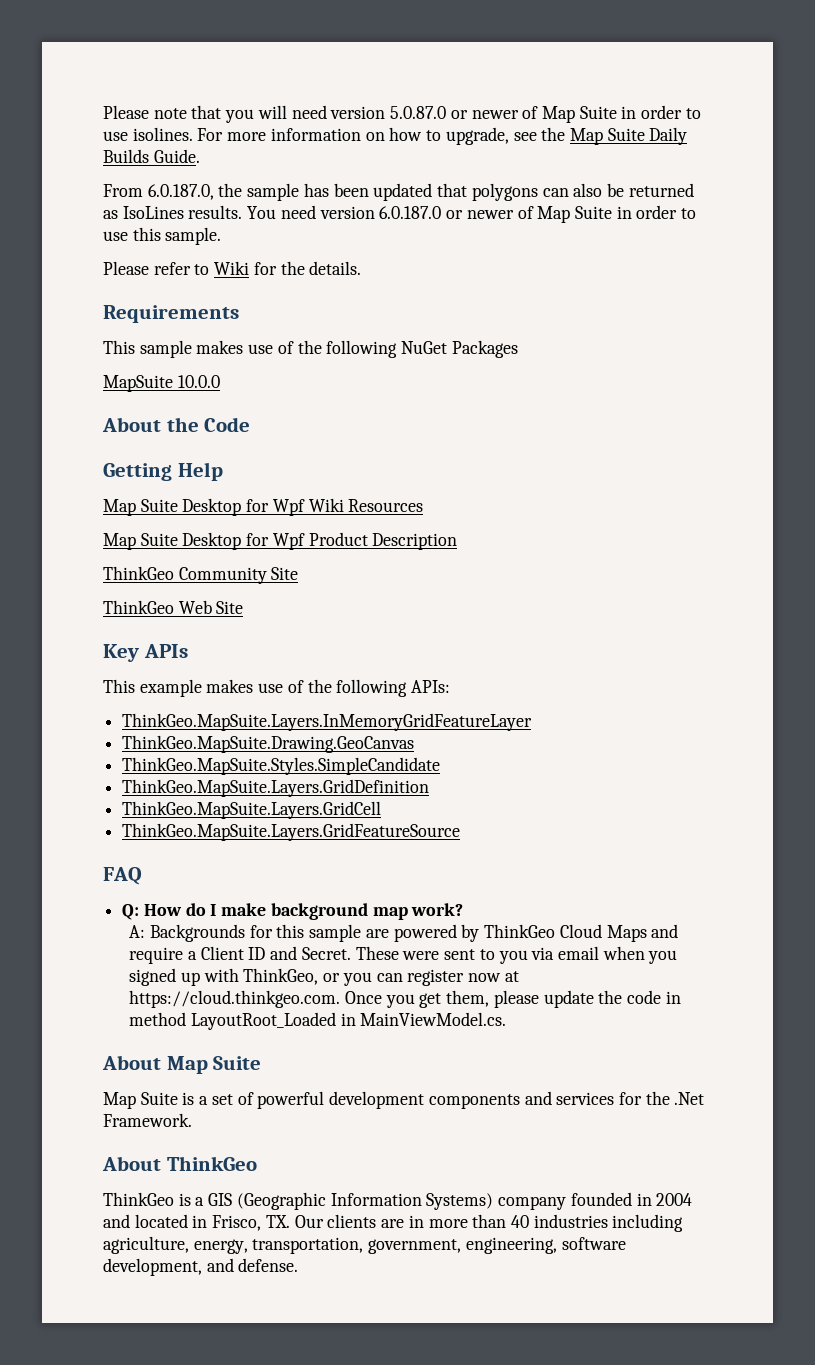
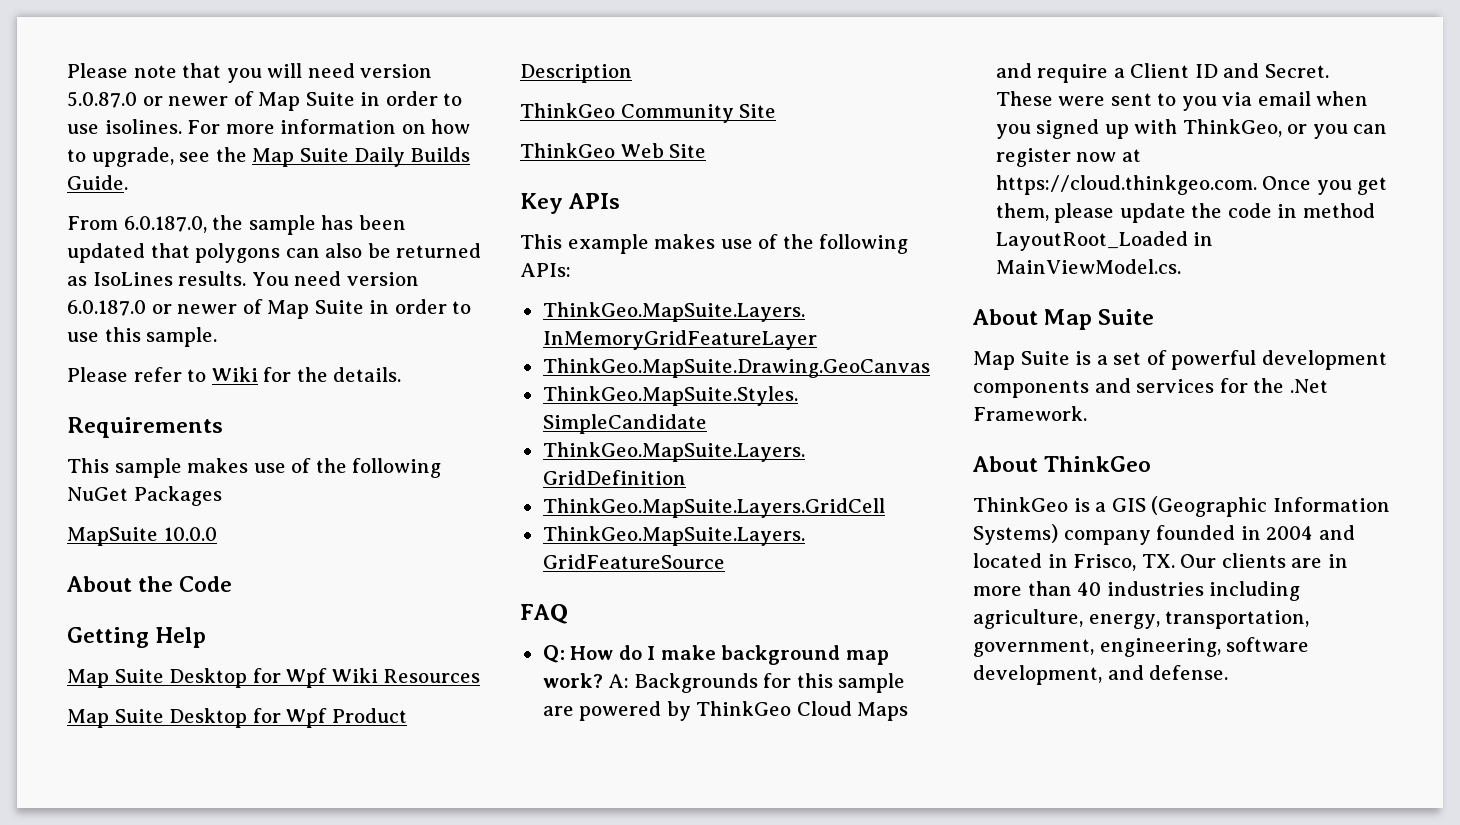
(464, 909) // -> (603, 680) none

